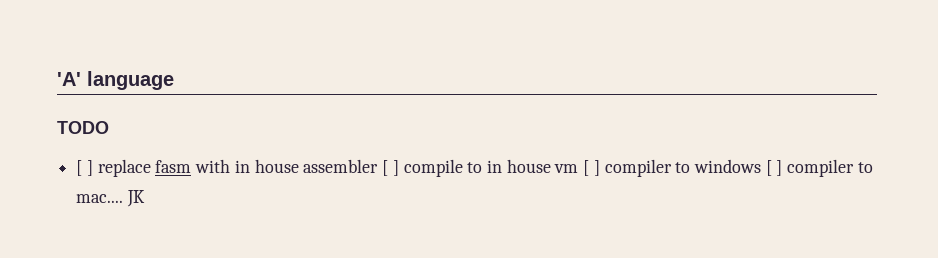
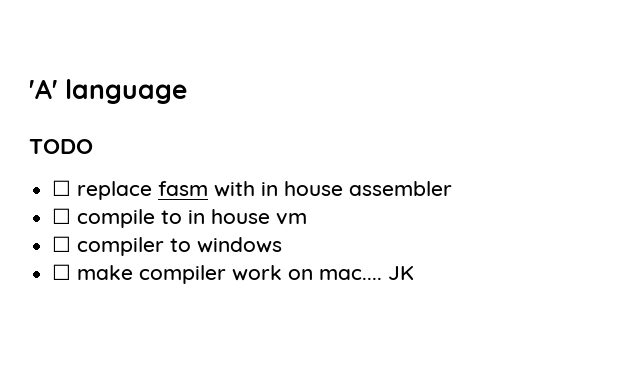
[76,160,93,176] [ ] -> [52,180,72,196] ☐
[382,160,399,176] [ ] -> [52,208,72,224] // ☐
[583,160,600,176] [ ] -> [52,236,72,252] // ☐
[765,159,873,177] [ ] compiler to -> [52,264,314,284] // ☐ make compiler work on

